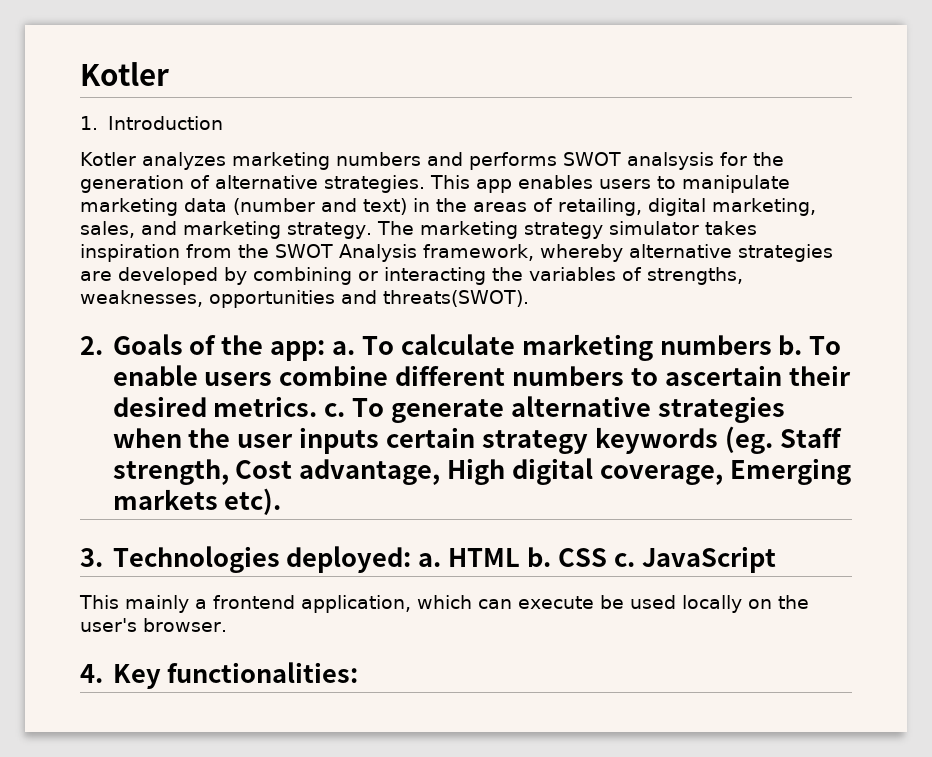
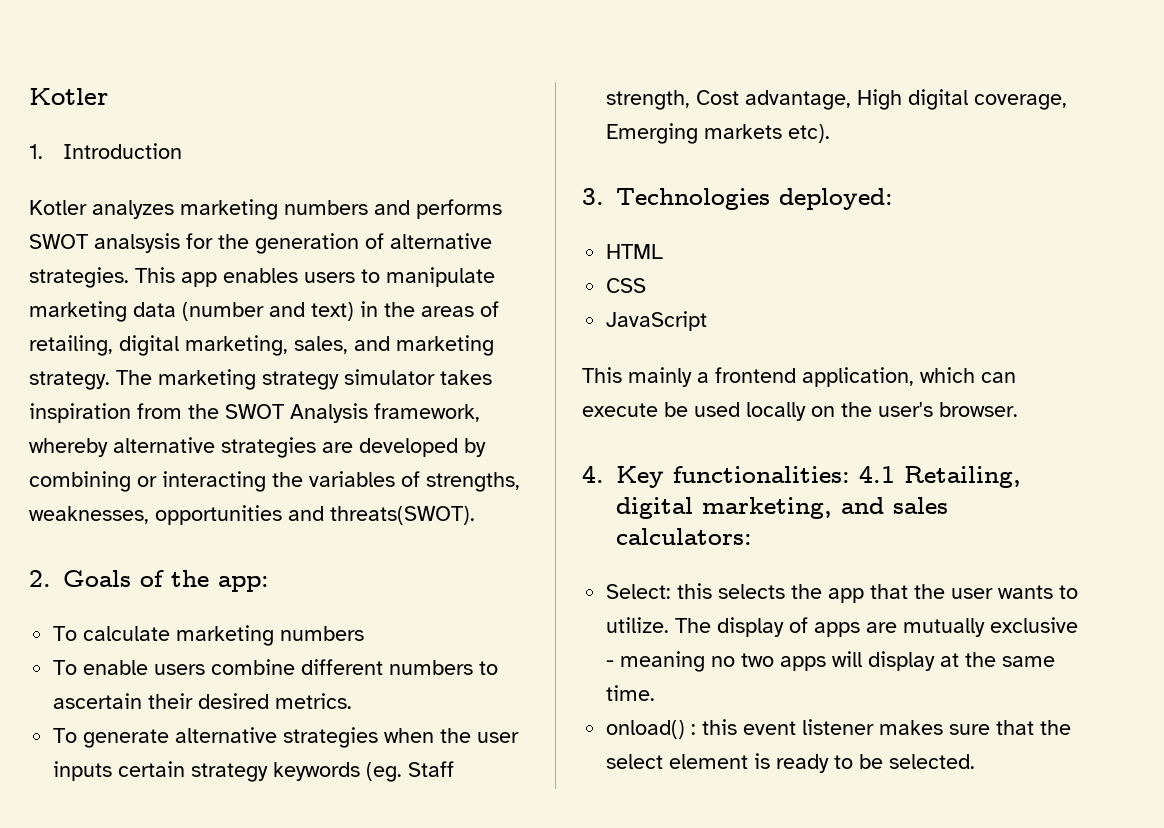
[332,341,356,355] a. -> (269, 584) //
[778,335,803,355] b. -> (365, 633) //
[324,403,346,417] c. -> (353, 701) //
[418,553,442,567] a. -> (893, 199) //
[527,547,552,567] b. -> (664, 251) //
[613,553,635,567] c. -> (647, 285) //
(359, 672) none -> [858,465,1021,488] [615,497,948,519] [615,528,752,545] [606,583,1079,603] [606,617,1079,637] [606,651,1056,672] [606,685,656,701] [606,719,1072,739] [606,753,976,773] 4.1 Retailing, digital marketing, and sales calculators: // Select: this selects the app that the user wants to utilize. The display of apps are mutually exclusive - meaning no two apps will display at the same time. // onload() : this event listener makes sure that the select element is ready to be selected.

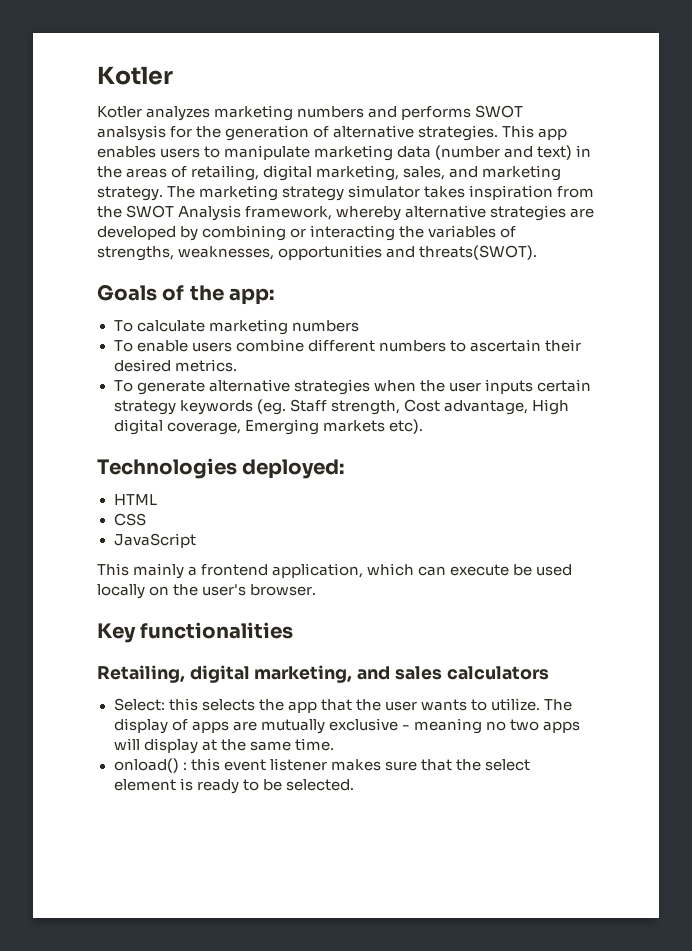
[29,88,108,105] [29,143,182,159] Kotler // 1. Introduction -> [97,66,173,85] Kotler
[29,570,51,587] 2. -> (538, 252) none
[582,188,604,205] 3. -> (423, 426) none
[582,465,895,488] 4. Key functionalities: 4.1 -> [97,622,294,643] Key functionalities //
[615,528,752,545] calculators: -> [446,666,549,680] calculators

